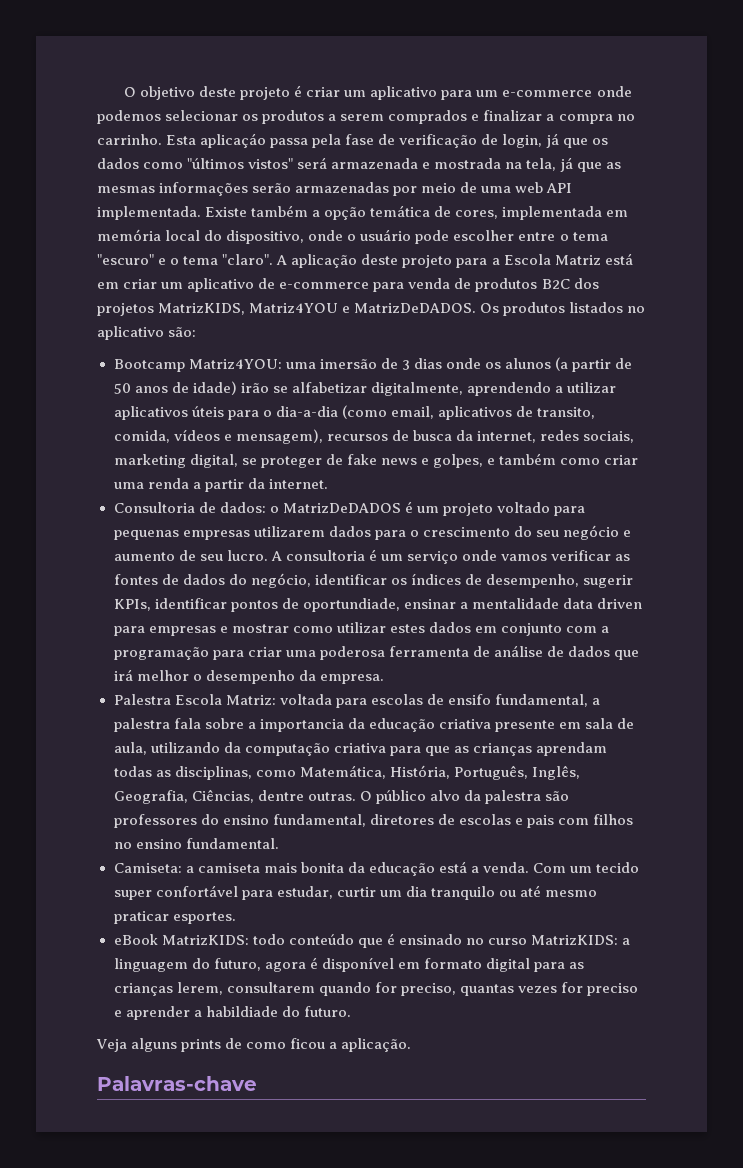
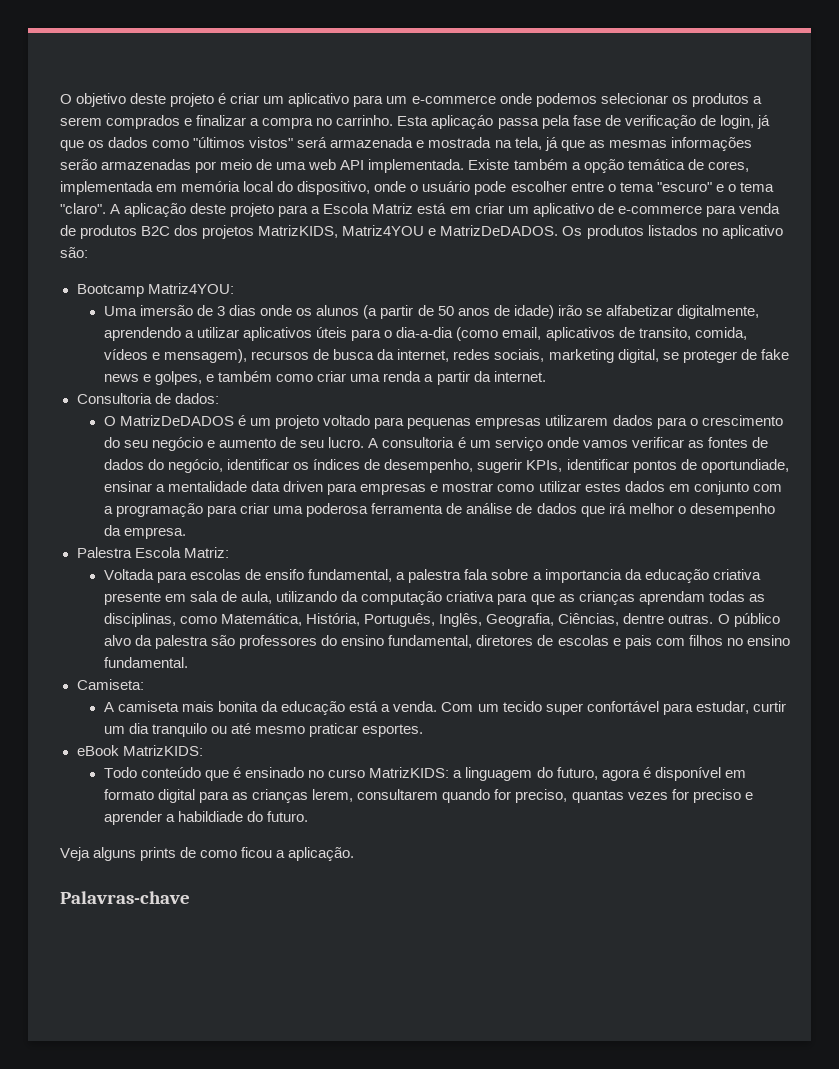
[285,362,316,369] uma -> [103,306,137,316] // Uma
[269,506,279,513] o -> [103,416,116,426] // O
[279,694,332,705] voltada -> [103,569,154,580] // Voltada
[185,866,194,873] a -> [103,702,114,712] // A
[252,934,285,945] todo -> [103,767,137,778] // Todo

